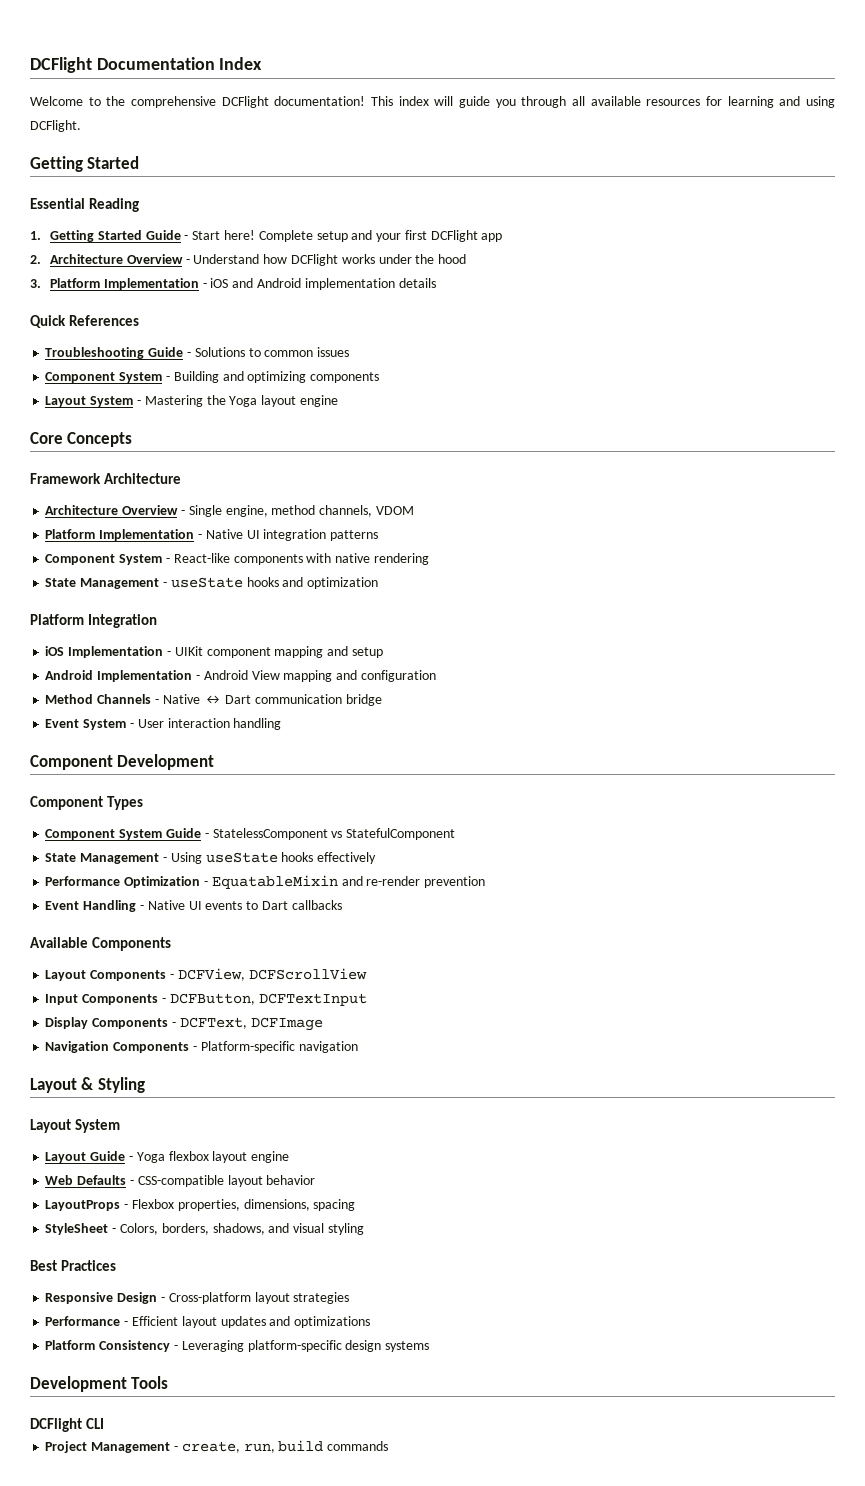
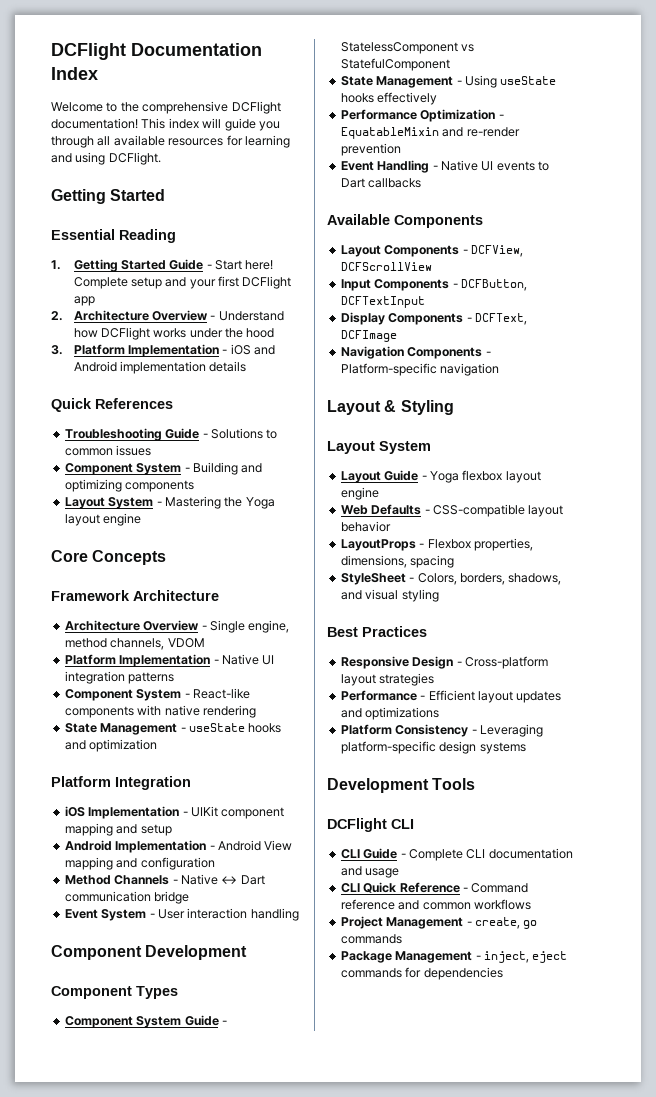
(105, 1423) none -> [340,848,573,861] [340,866,400,878] [340,882,529,893] [340,899,531,910] // CLI Guide - Complete CLI documentation and usage // CLI Quick Reference - Command reference and common workflows
[243,1440,389,1453] run, build commands -> [523,920,538,929] [340,934,402,944] [340,951,568,963] [340,967,503,980] go commands // Package Management - inject, eject commands for dependencies

